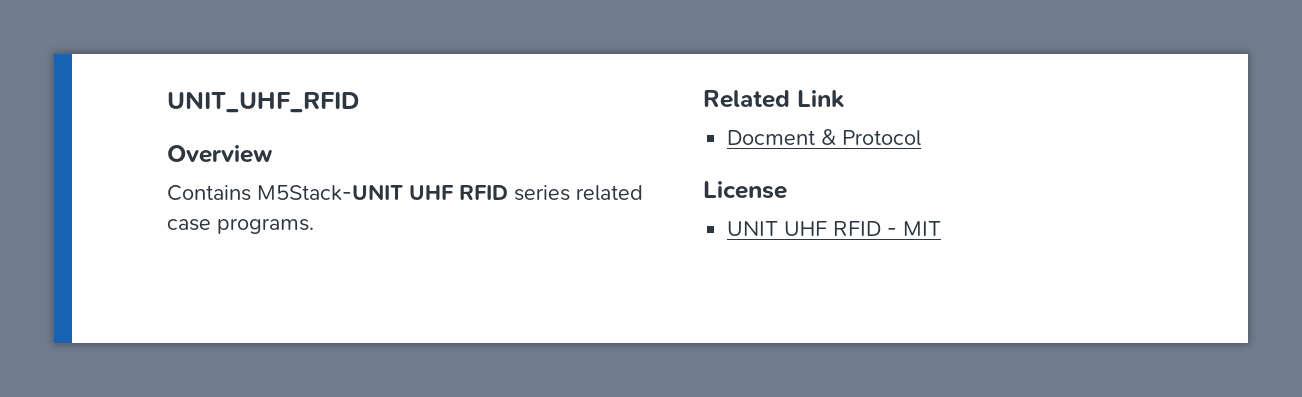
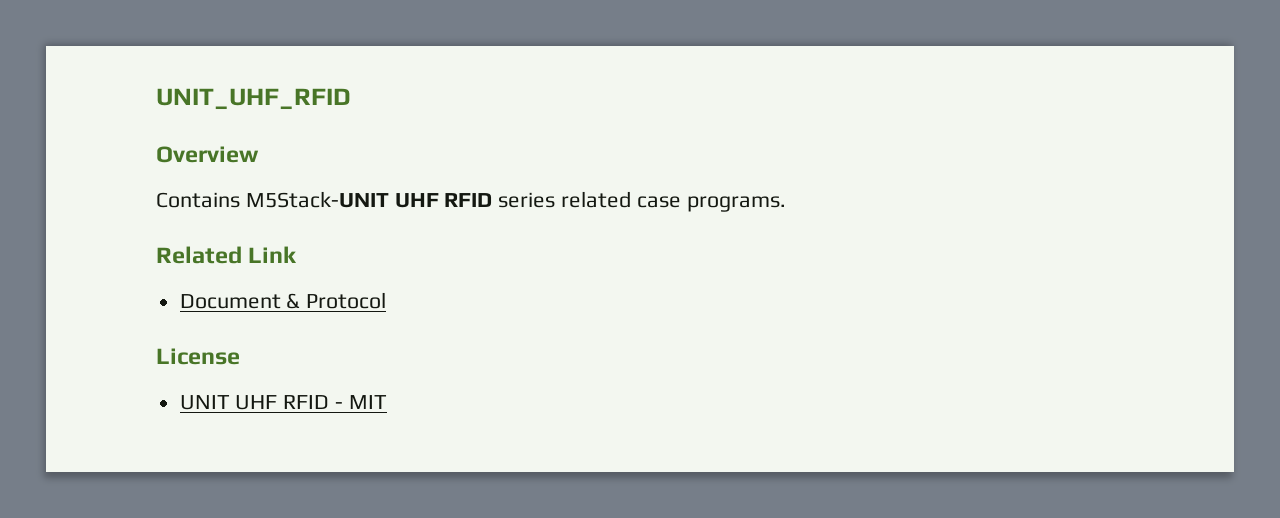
[727,130,816,145] Docment -> [179,294,281,309] Document

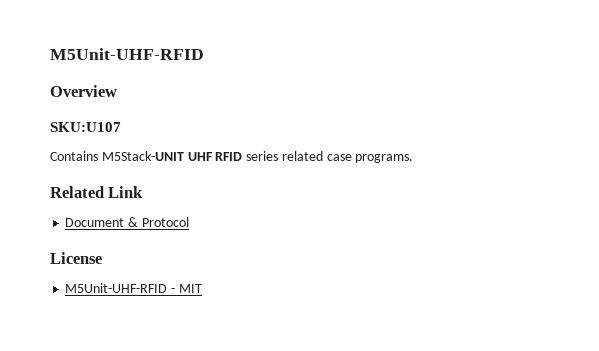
[156,88,351,110] UNIT_UHF_RFID -> [50,48,204,60] M5Unit-UHF-RFID
(259, 154) none -> [50,122,121,132] // SKU:U107
[179,395,330,410] UNIT UHF RFID -> [65,283,168,293] M5Unit-UHF-RFID

